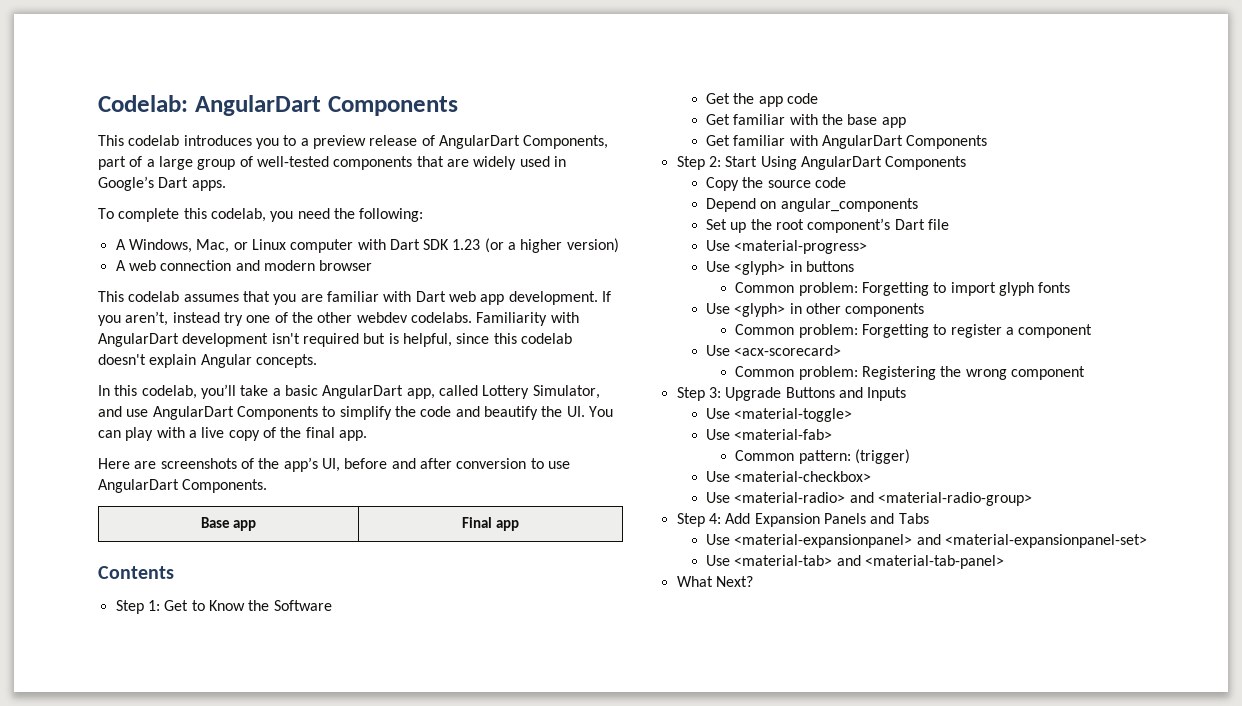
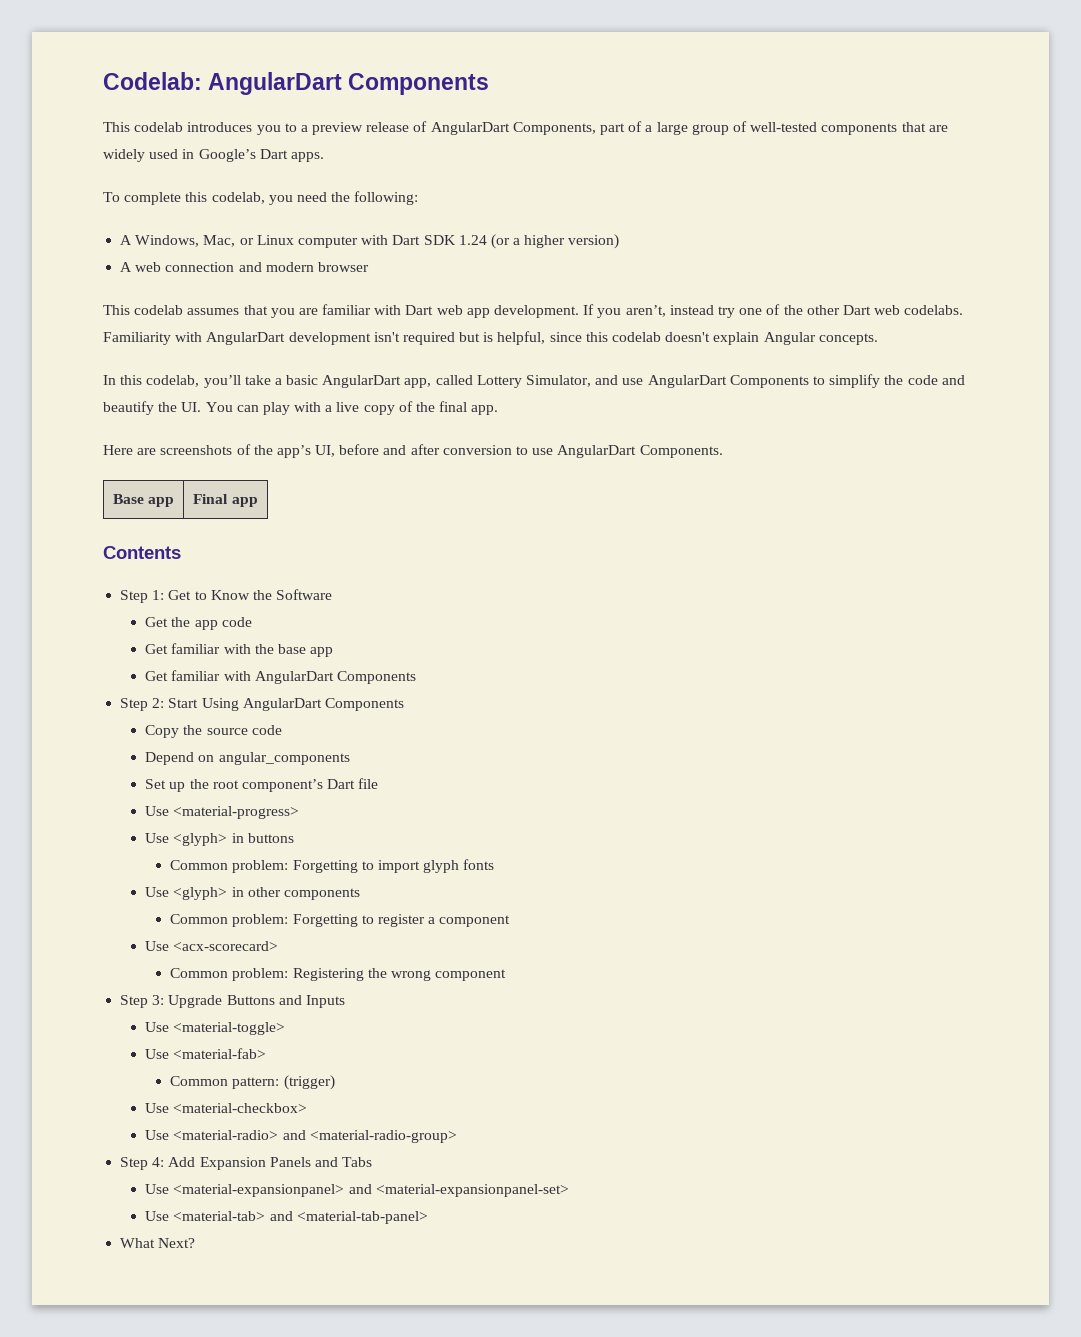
[452,239,481,250] 1.23 -> [458,235,487,245] 1.24
[356,312,408,323] webdev -> [842,305,901,315] Dart web

